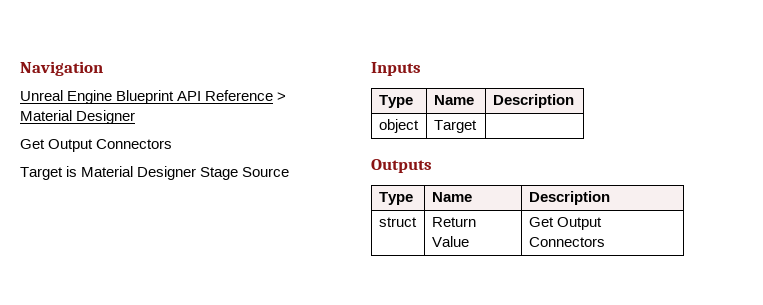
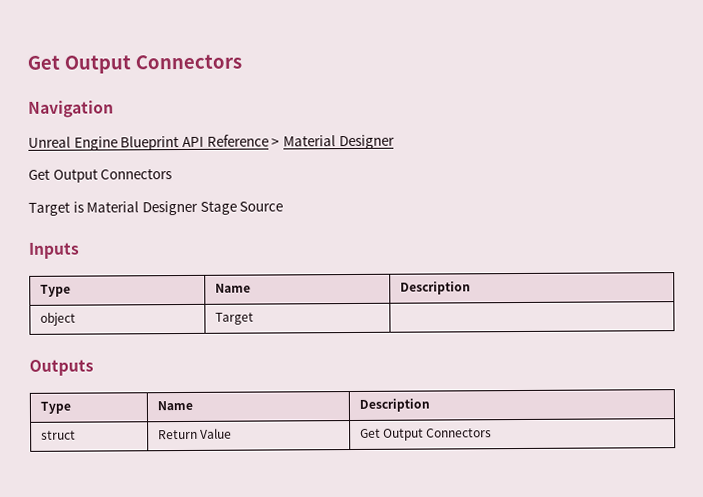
(20, 68) none -> [27,54,242,74] Get Output Connectors //

